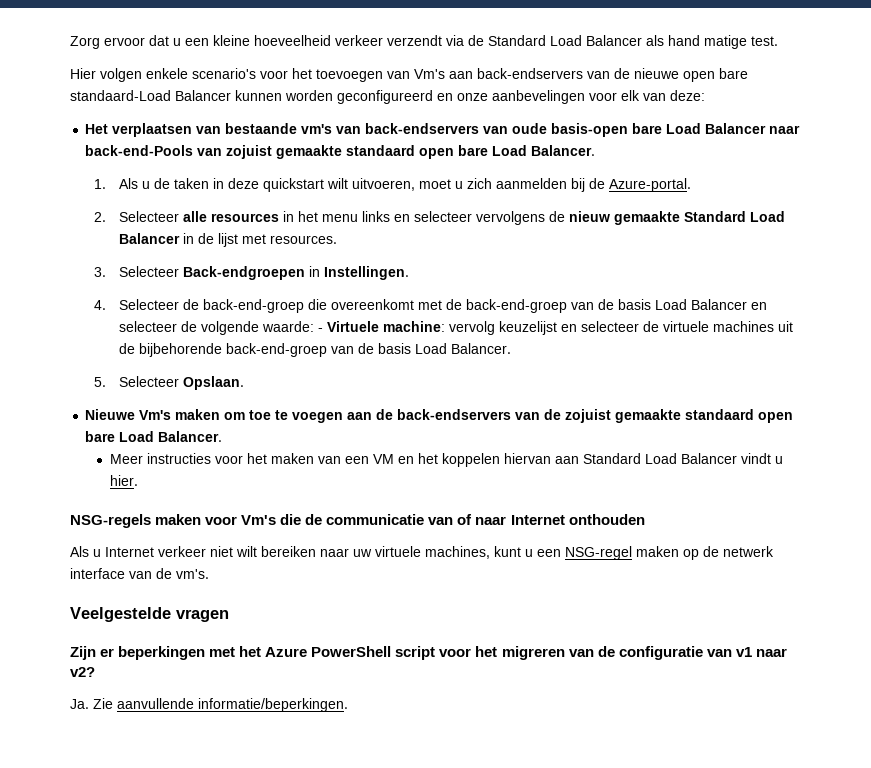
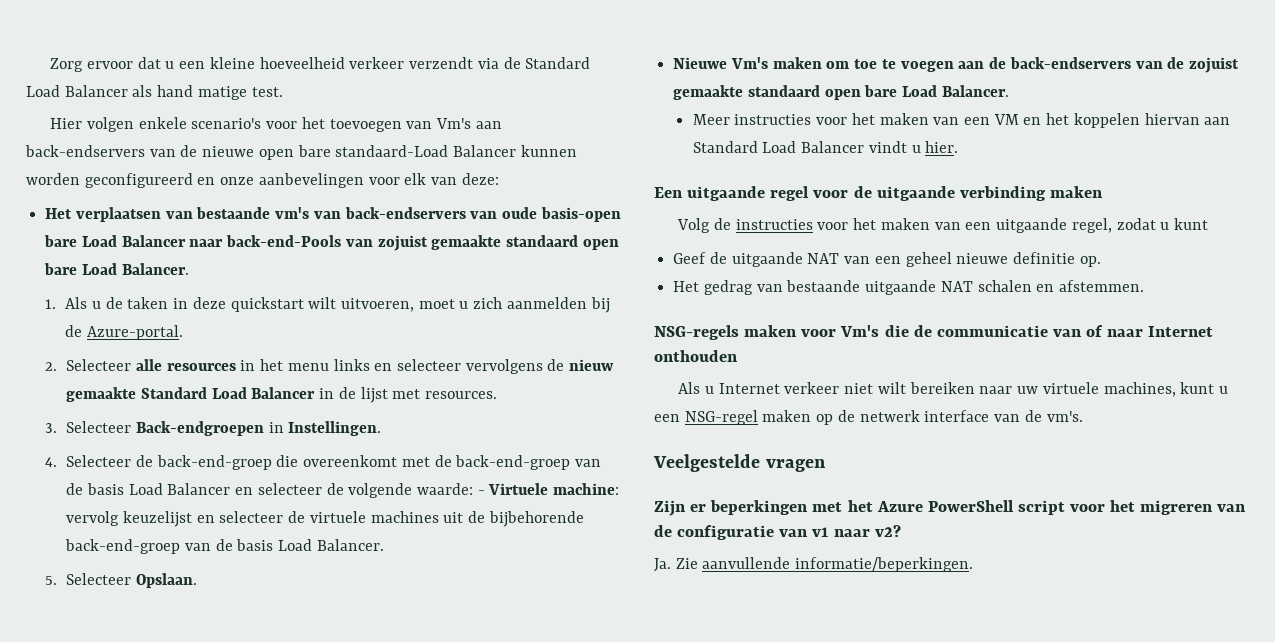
(138, 480) none -> [654,186,1103,201] [677,218,1208,233] [673,252,1101,267] [673,280,1145,295] // Een uitgaande regel voor de uitgaande verbinding maken // Volg de instructies voor het maken van een uitgaande regel, zodat u kunt // Geef de uitgaande NAT van een geheel nieuwe definitie op. // Het gedrag van bestaande uitgaande NAT schalen en afstemmen.

